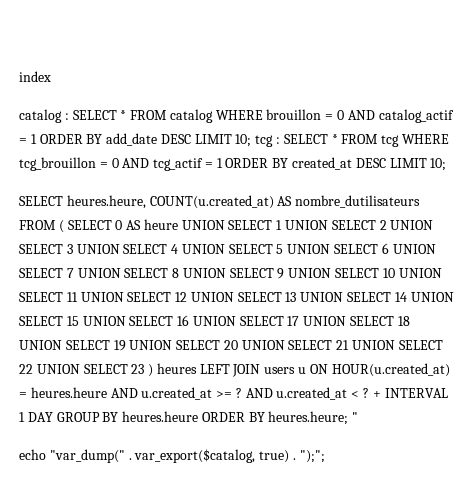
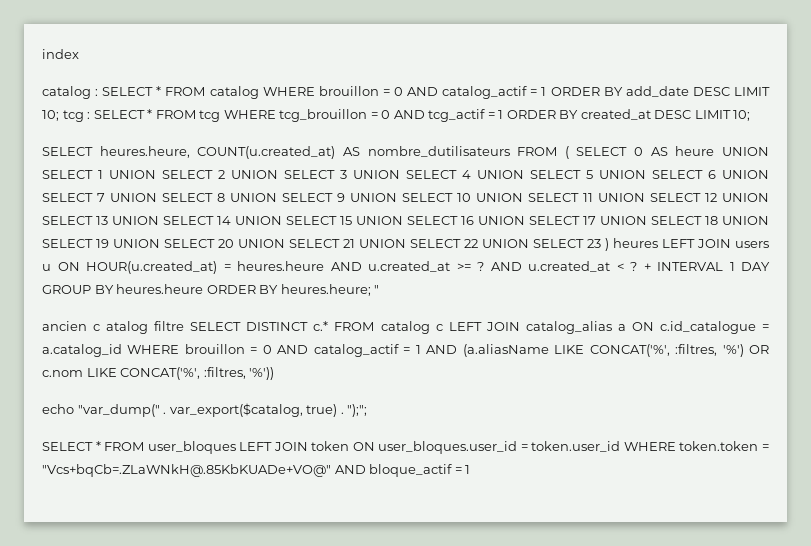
(359, 417) none -> [42,321,769,334] [42,344,770,357] [42,367,275,380] // ancien c atalog filtre SELECT DISTINCT c.* FROM catalog c LEFT JOIN catalog_alias a ON c.id_catalogue = a.catalog_id WHERE brouillon = 0 AND catalog_actif = 1 AND (a.aliasName LIKE CONCAT('%', :filtres, '%') OR c.nom LIKE CONCAT('%', :filtres, '%'))
(325, 456) none -> [42,441,770,454] [42,464,471,477] // SELECT * FROM user_bloques LEFT JOIN token ON user_bloques.user_id = token.user_id WHERE token.token = "Vcs+bqCb=.ZLaWNkH@.85KbKUADe+VO@" AND bloque_actif = 1

